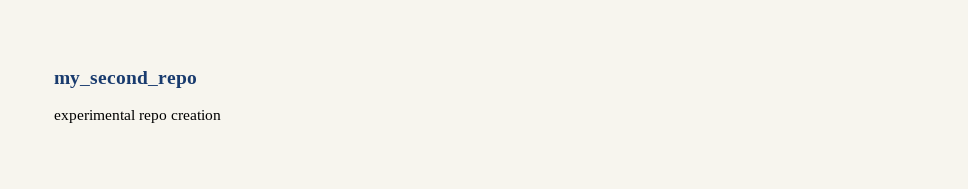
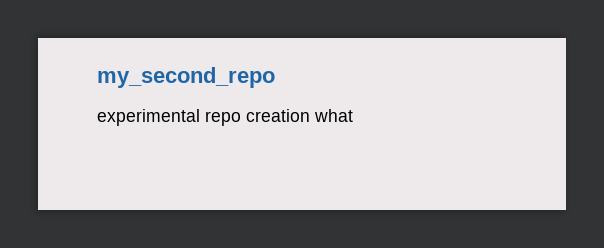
(222, 115) none -> [314,109,353,122] what

